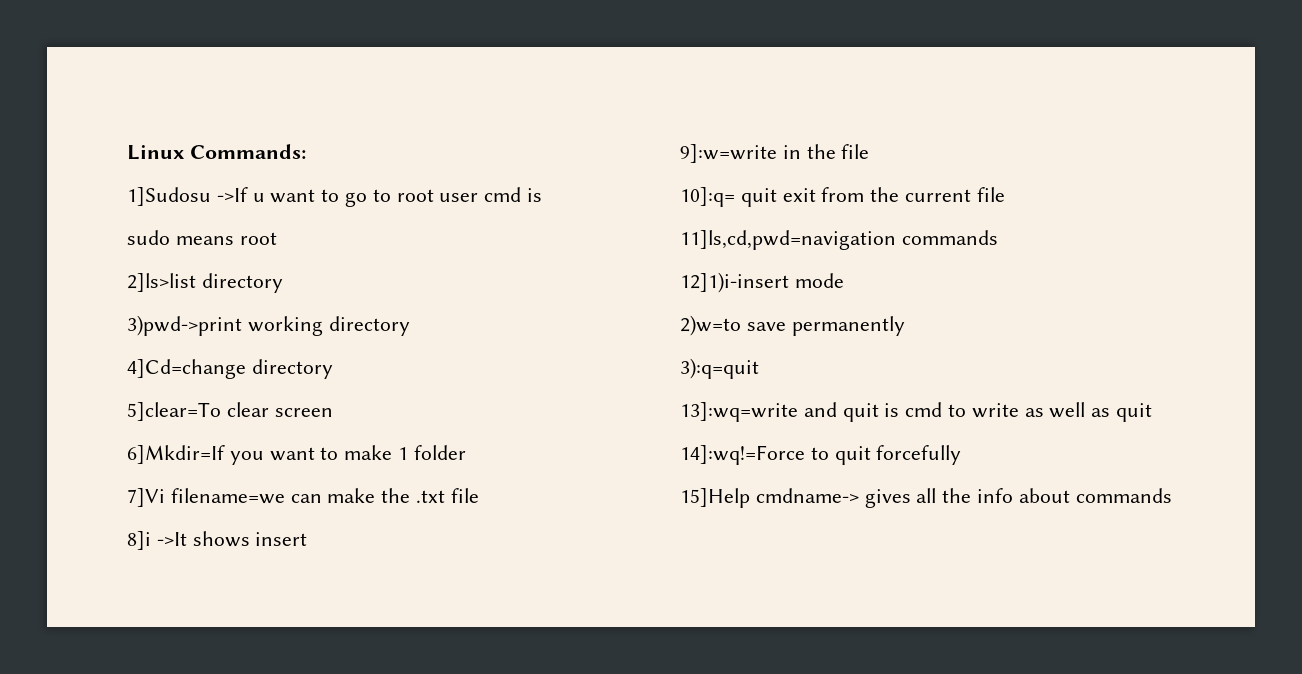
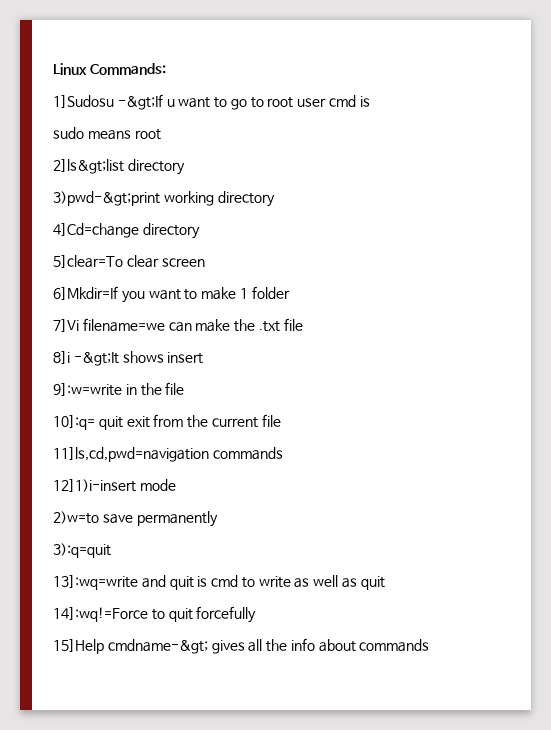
[216,187,248,202] ->If -> [117,94,163,110] -&gt;If
[127,273,283,293] [127,315,242,336] 2]ls>list directory // 3)pwd->print -> [53,159,185,175] [53,191,160,206] 2]ls&gt;list directory // 3)pwd-&gt;print
[156,532,187,546] ->It -> [73,352,119,366] -&gt;It
[755,488,859,503] cmdname-> -> [107,639,208,654] cmdname-&gt;

